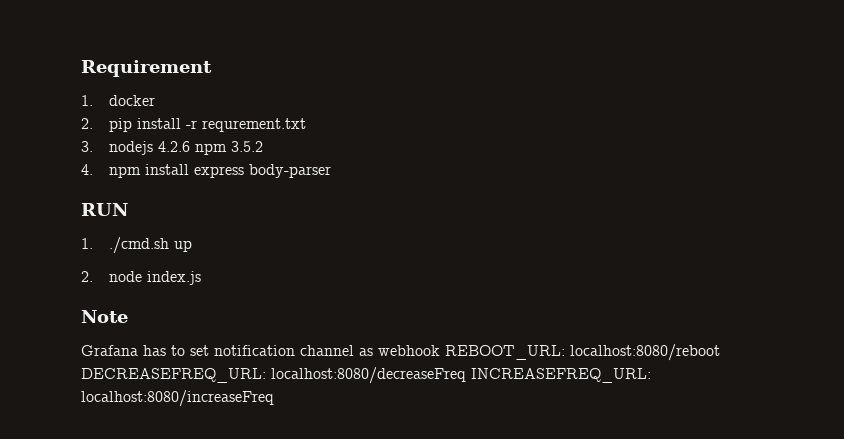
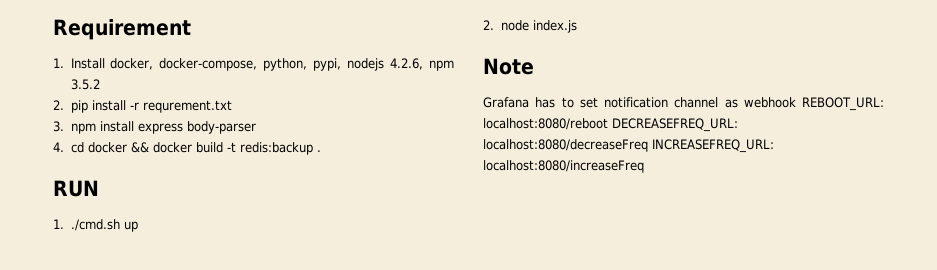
[108,95,155,106] docker -> [70,58,455,71] [70,79,100,90] Install docker, docker-compose, python, pypi, nodejs 4.2.6, npm 3.5.2
[108,141,263,155] [81,164,93,175] nodejs 4.2.6 npm 3.5.2 // 4. -> (64, 126) none
(331, 171) none -> [53,142,321,155] // 4. cd docker && docker build -t redis:backup .

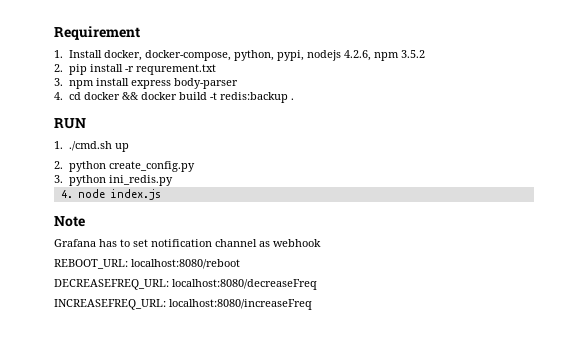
(494, 25) none -> [68,161,195,172] [54,175,173,186] [60,190,73,198] python create_config.py // 3. python ini_redis.py // 4.
(796, 102) none -> (321, 243) //
(608, 124) none -> (240, 264) //
(648, 145) none -> (317, 284) //

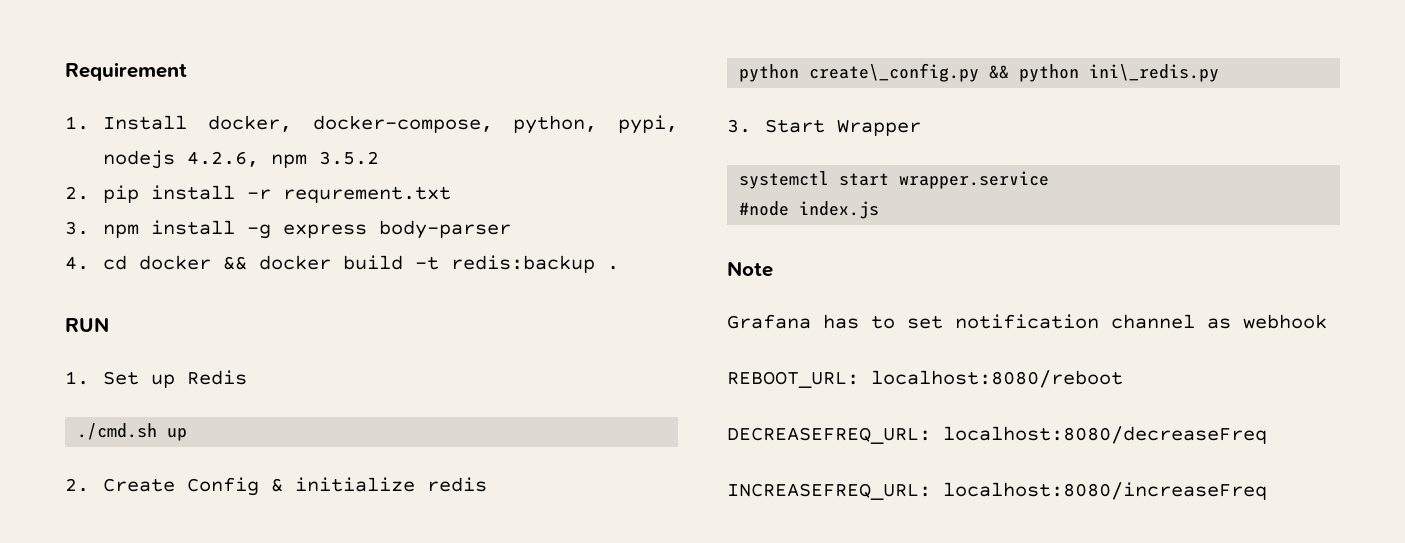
(129, 82) none -> [247,224,272,239] -g
(63, 145) none -> [103,370,248,388] Set up Redis //
[68,161,195,172] [54,175,173,186] [60,189,106,198] python create_config.py // 3. python ini_redis.py // 4. node -> [103,477,488,496] [739,63,1220,82] [727,119,922,136] [739,171,1050,189] [739,201,790,216] Create Config & initialize redis // python create\_config.py && python ini\_redis.py // 3. Start Wrapper // systemctl start wrapper.service // #node

